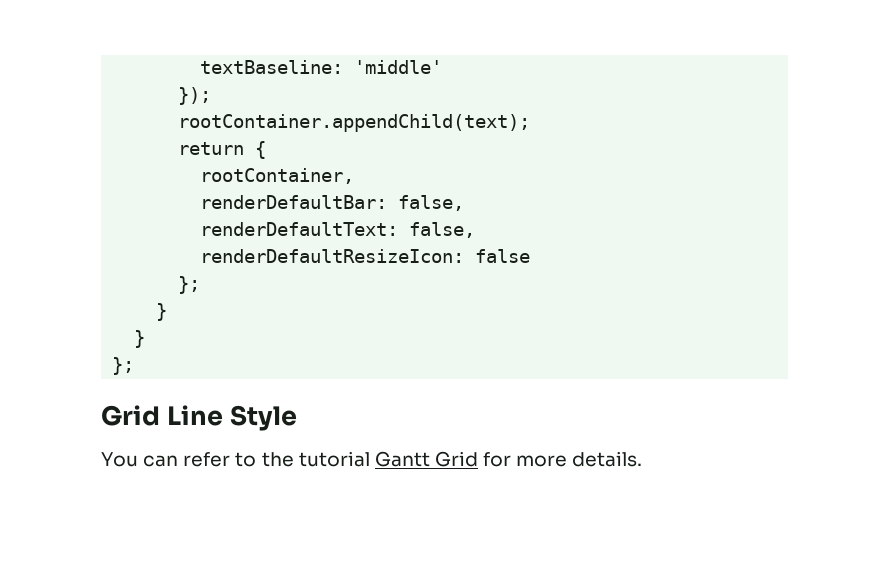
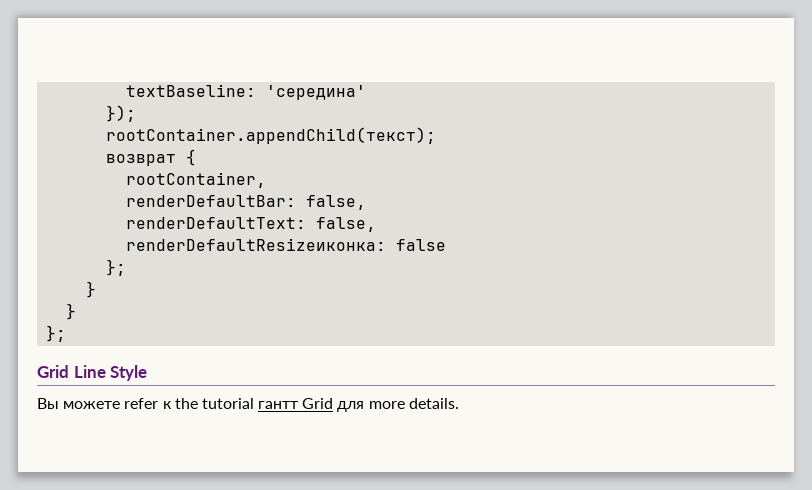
[354,60,443,74] 'middle' -> [266,85,367,100] 'середина'
[178,114,531,132] [178,142,245,155] rootContainer.appendChild(text); // return -> [106,127,437,144] [106,154,177,166] rootContainer.appendChild(текст); // возврат
[200,249,465,263] renderDefaultResizeIcon: -> [126,238,387,251] renderDefaultResizeиконка:
[101,451,512,467] You can refer to the tutorial Gantt Grid for -> [37,398,365,412] Вы можете refer к the tutorial гантт Grid для

